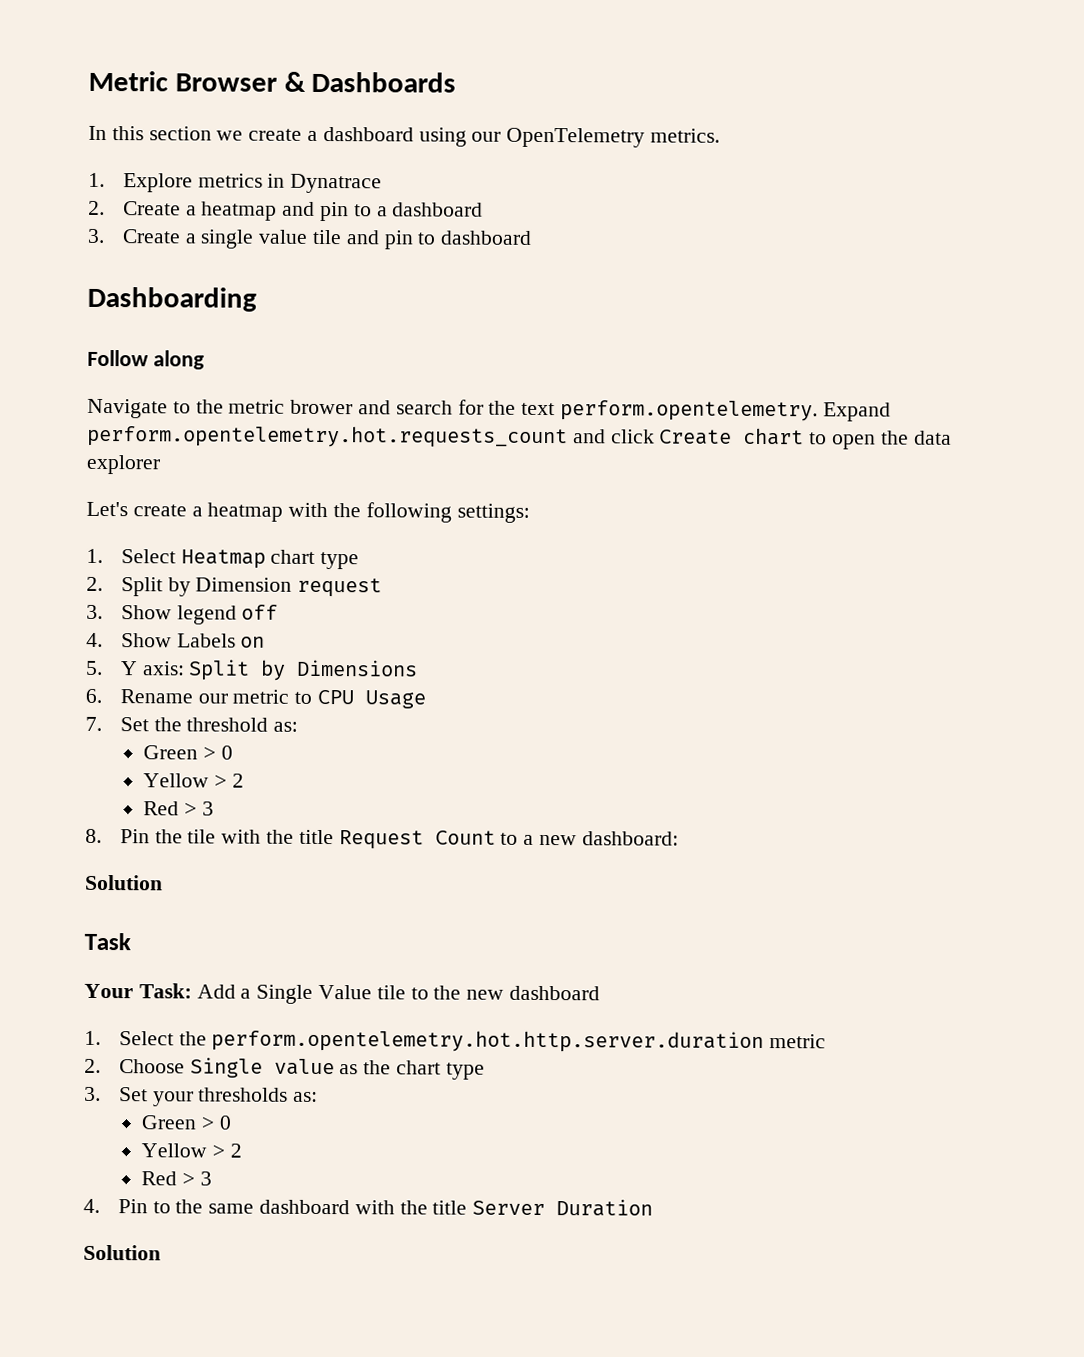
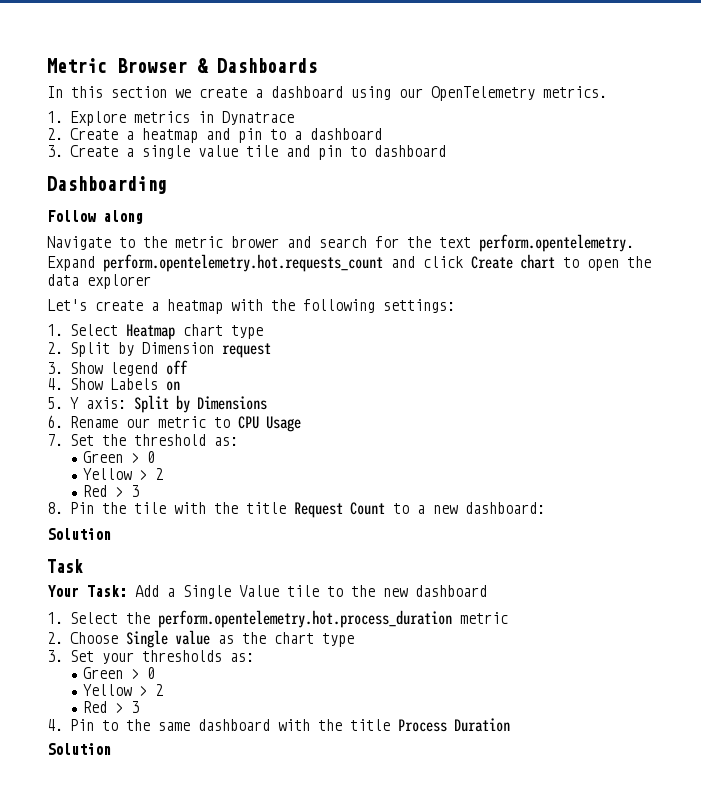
[211,1029,765,1054] perform.opentelemetry.hot.http.server.duration -> [157,610,452,628] perform.opentelemetry.hot.process_duration
[472,1200,546,1216] Server -> [397,719,447,732] Process

